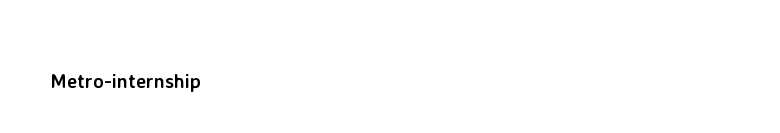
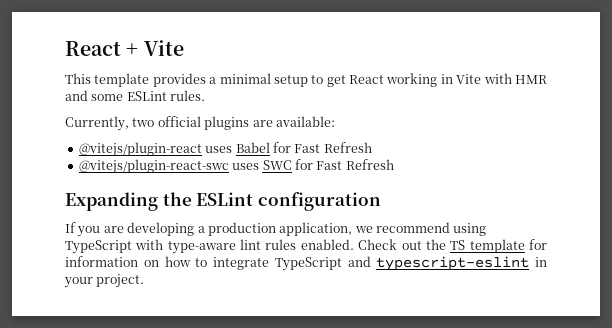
[50,74,201,92] Metro-internship -> [65,40,184,56] [65,73,547,87] [65,90,206,101] [65,116,335,131] [78,142,372,157] [78,159,394,174] [65,192,381,211] [65,222,487,237] [65,239,548,254] [65,256,547,271] [64,274,145,288] React + Vite // This template provides a minimal setup to get React working in Vite with HMR and some ESLint rules. // Currently, two official plugins are available: // @vitejs/plugin-react uses Babel for Fast Refresh // @vitejs/plugin-react-swc uses SWC for Fast Refresh // Expanding the ESLint configuration // If you are developing a production application, we recommend using TypeScript with type-aware lint rules enabled. Check out the TS template for information on how to integrate TypeScript and typescript-eslint in your project.

